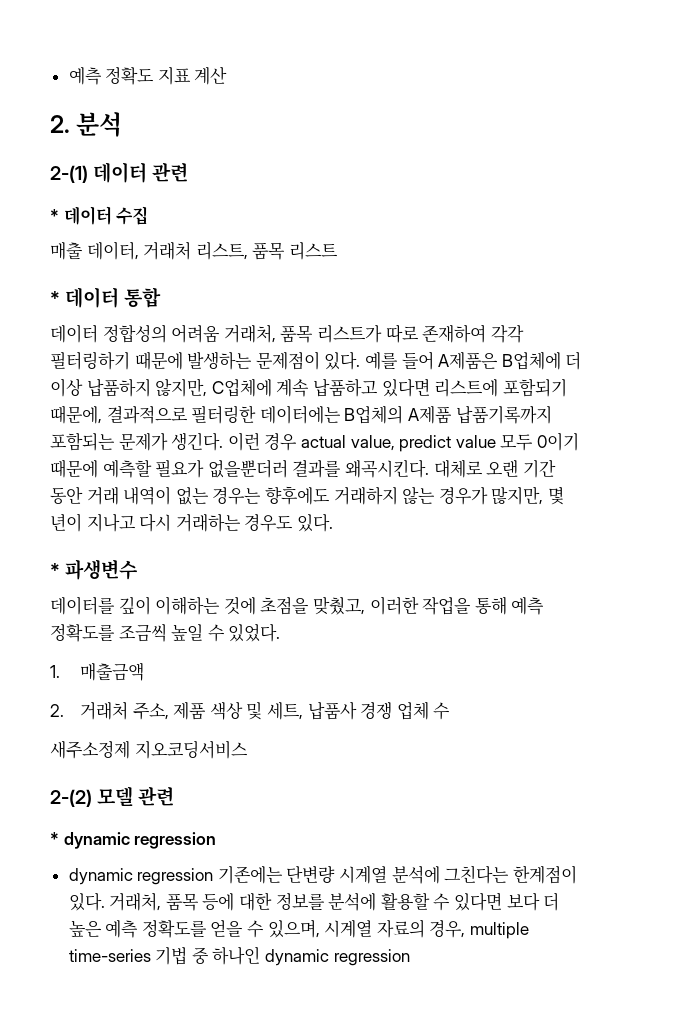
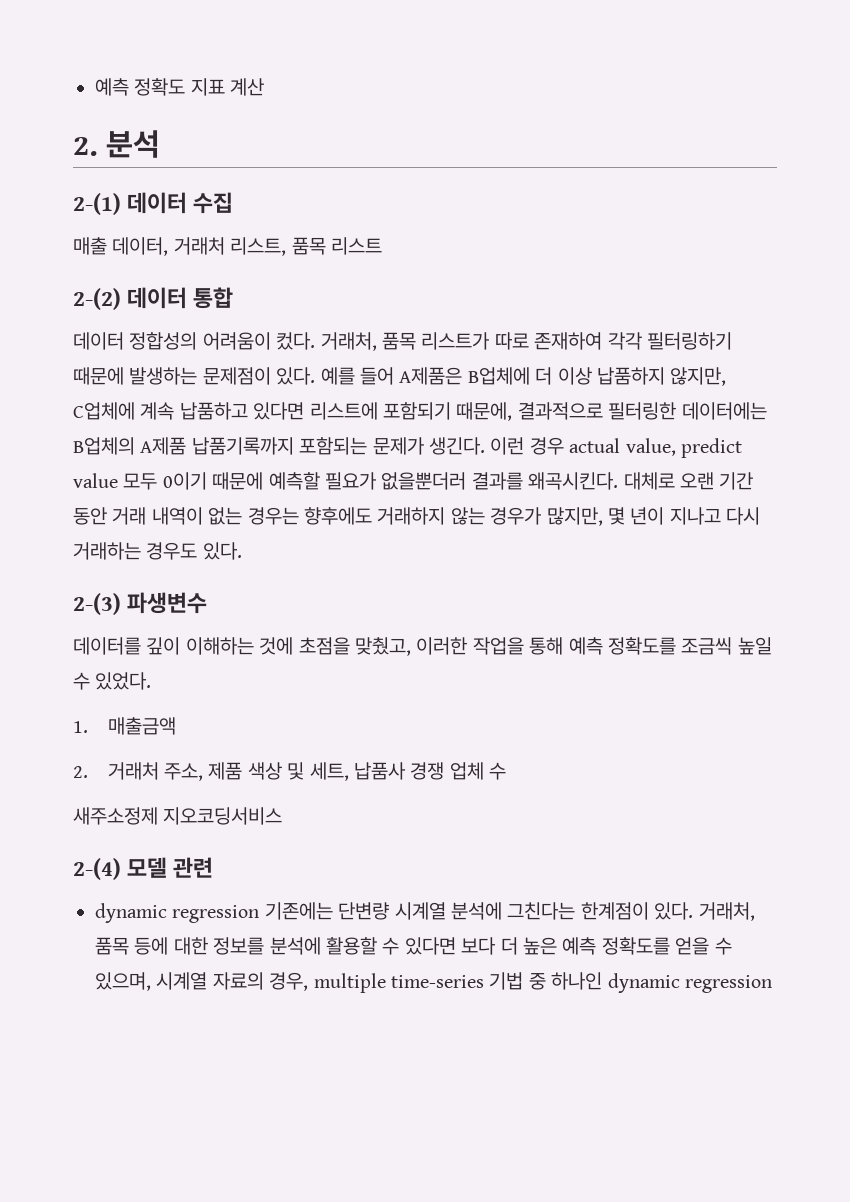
[152,163,189,182] [50,206,112,225] 관련 // * 데이터 -> (188, 203) none
[50,291,60,305] * -> [73,288,121,310] 2-(2)
[171,324,221,343] 어려움 -> [202,332,316,350] 어려움이 컸다.
[50,563,60,577] * -> [73,593,121,615] 2-(3)
[50,789,92,807] 2-(2) -> [73,858,121,880] 2-(4)
[50,832,217,849] // * dynamic regression -> (214, 867) none

